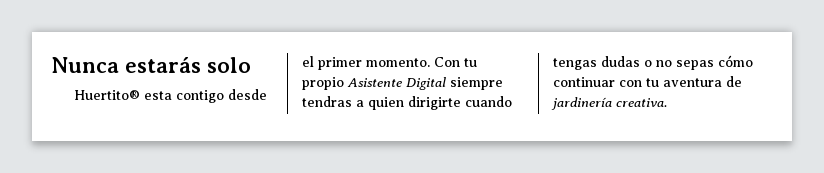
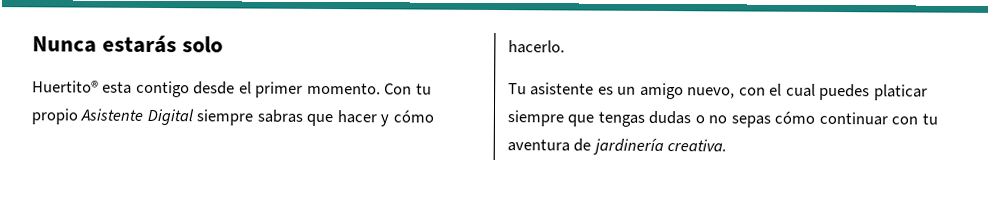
[302,96,512,110] tendras a quien dirigirte cuando -> [256,109,434,127] [508,40,565,54] [508,82,928,101] [507,110,595,127] sabras que hacer y cómo hacerlo. // Tu asistente es un amigo nuevo, con el cual puedes platicar siempre que

